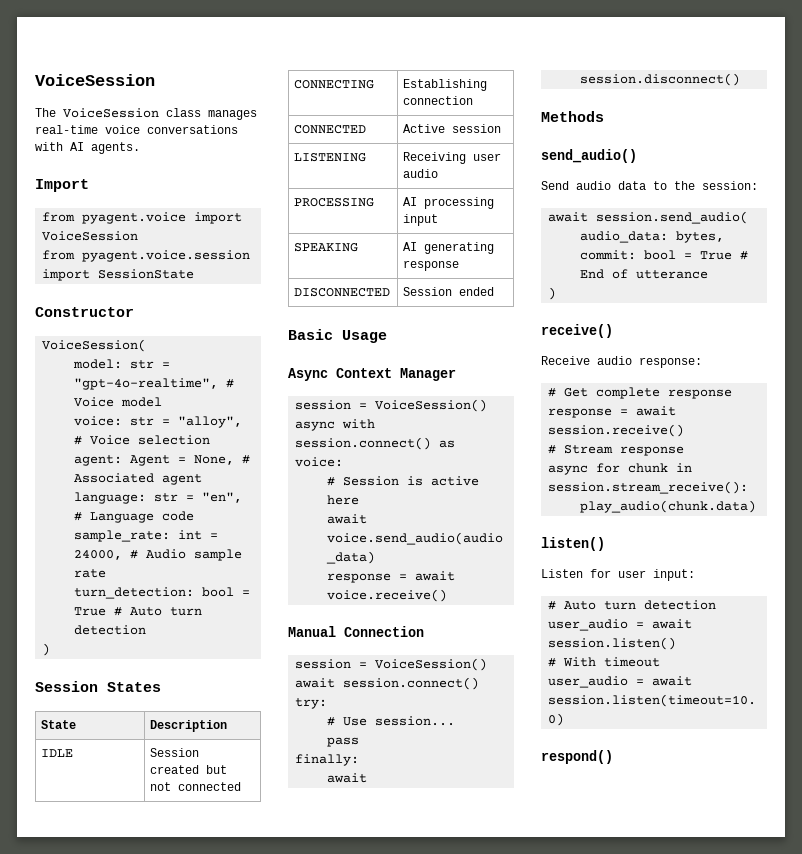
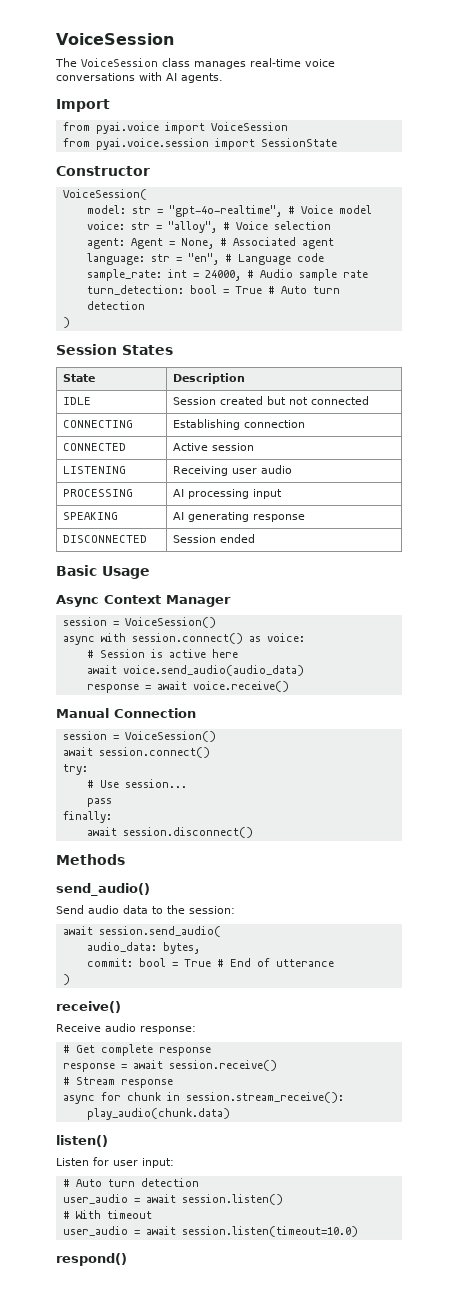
[82,212,187,224] pyagent.voice -> [95,122,159,134] pyai.voice
[82,250,251,262] pyagent.voice.session -> [95,138,209,150] pyai.voice.session

